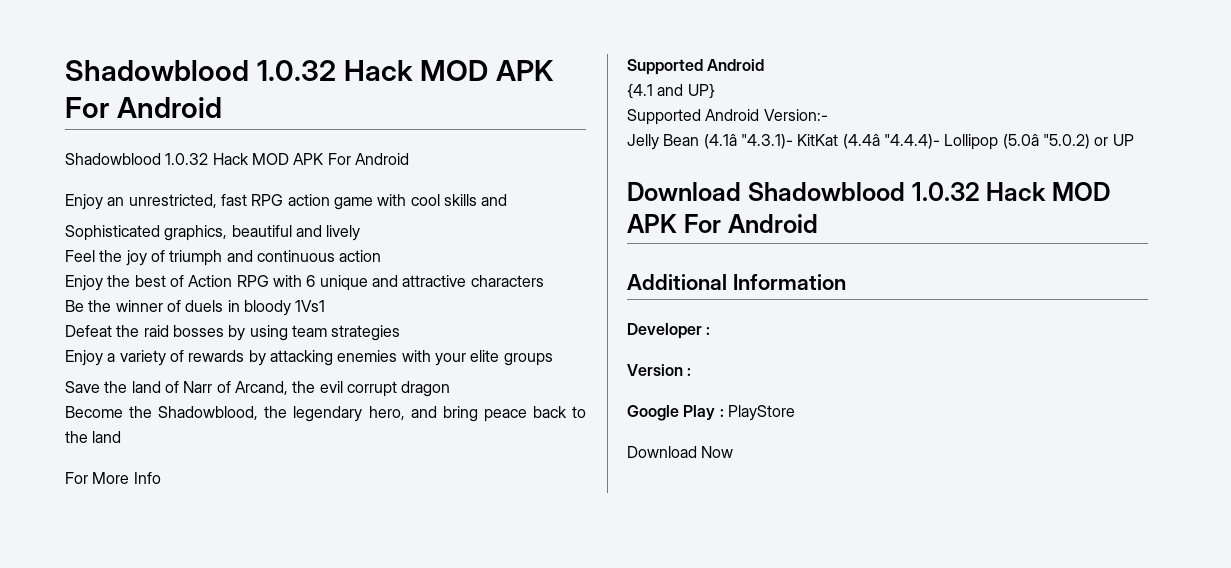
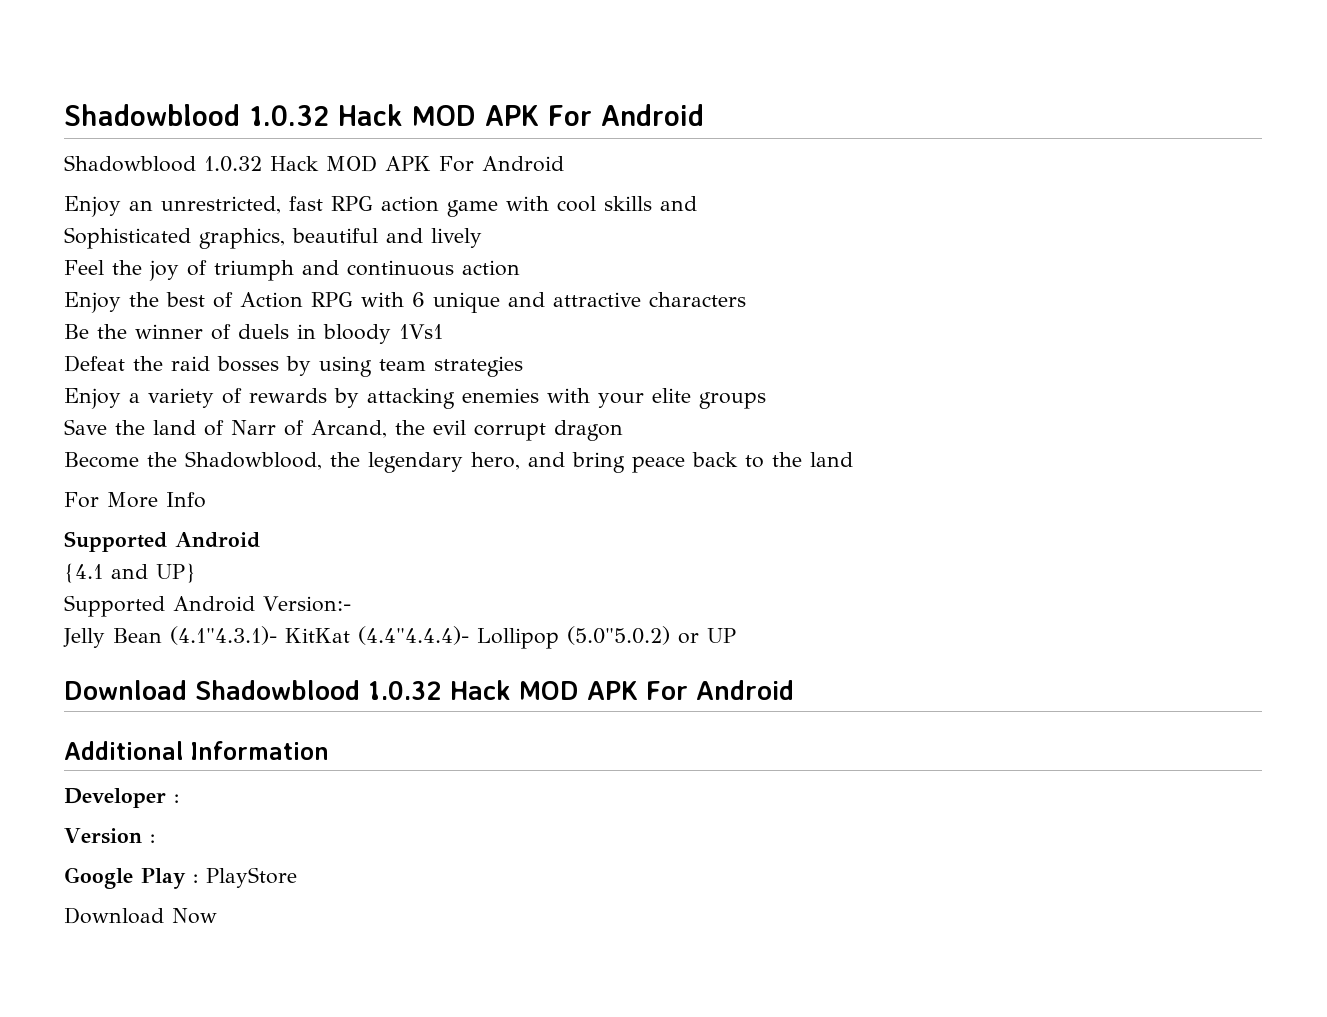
[703,134,1090,150] (4.1â "4.3.1)- KitKat (4.4â "4.4.4)- Lollipop (5.0â "5.0.2) -> [170,626,670,649] (4.1"4.3.1)- KitKat (4.4"4.4.4)- Lollipop (5.0"5.0.2)

